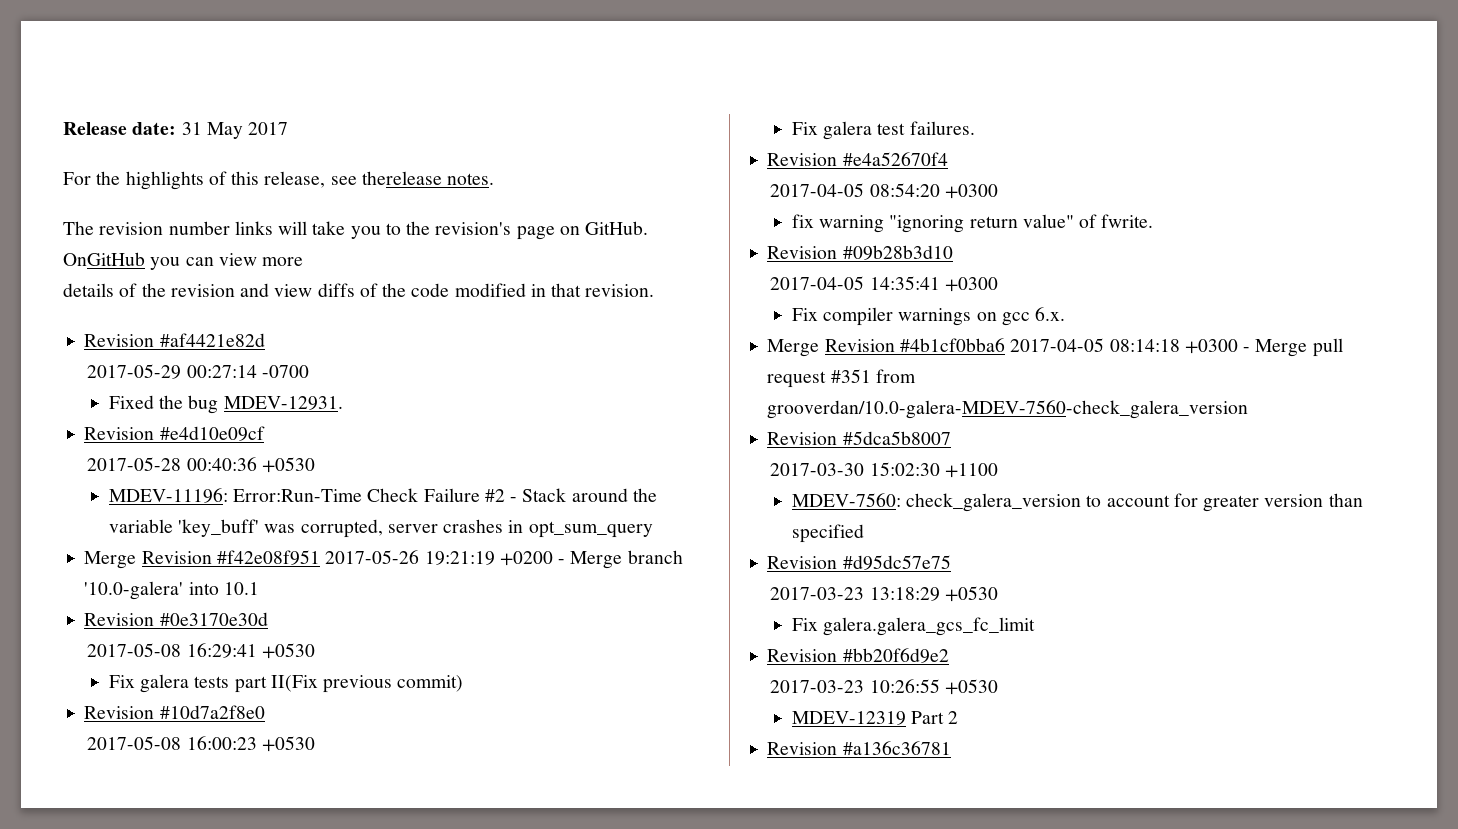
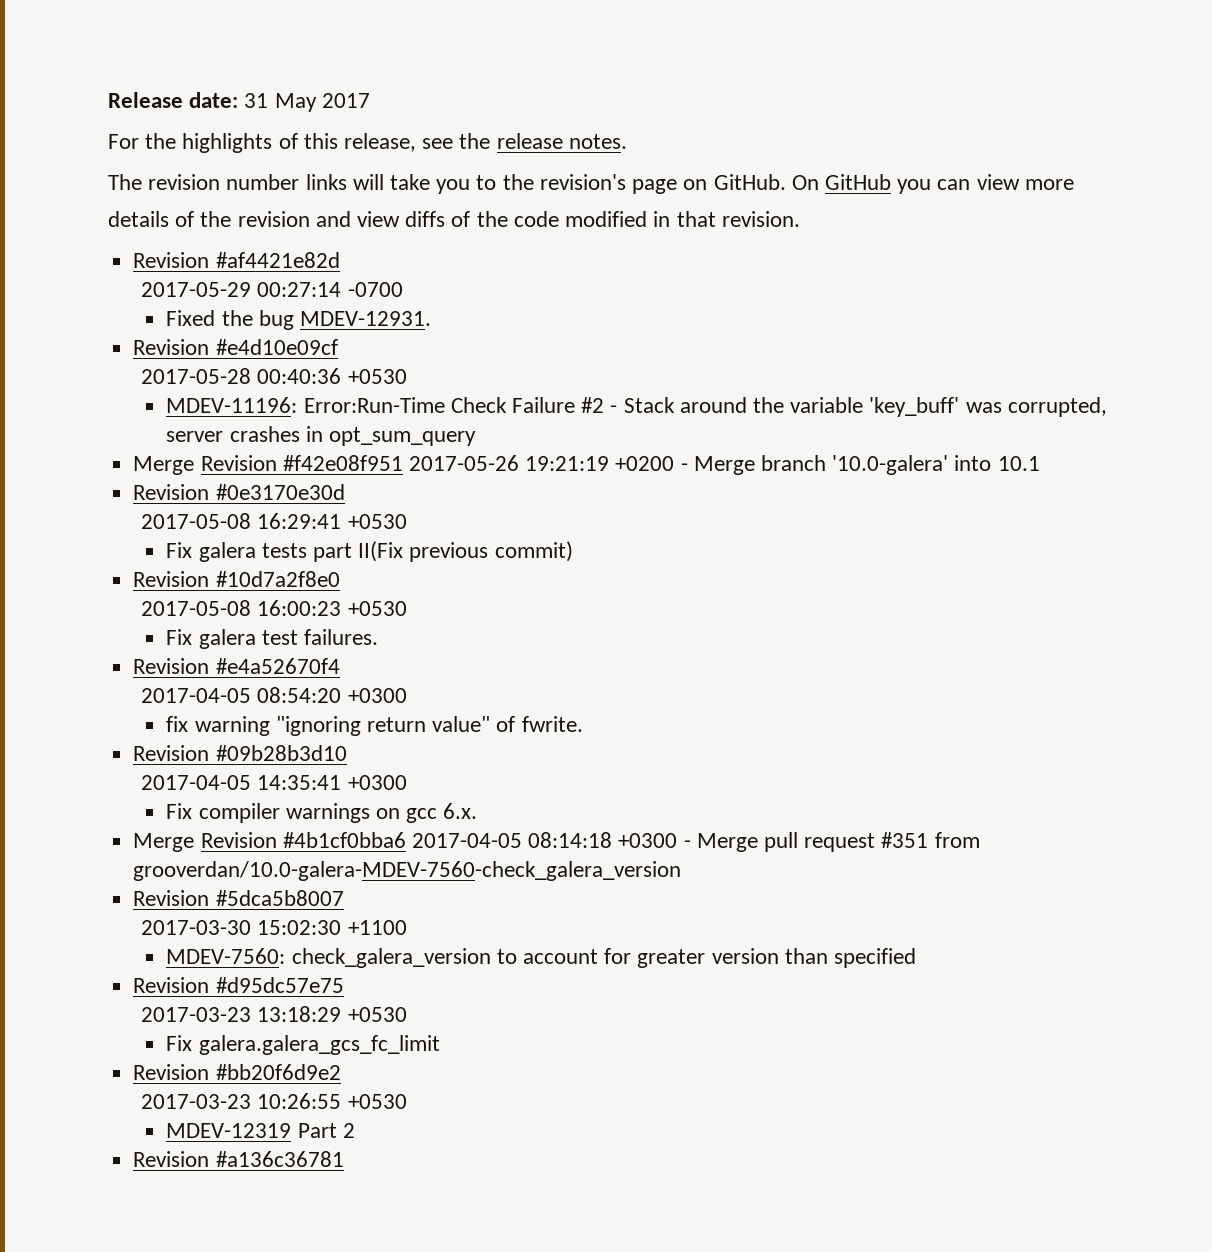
[361,171,442,185] therelease -> [459,133,563,149] the release
[63,252,145,266] OnGitHub -> [791,174,891,190] On GitHub

